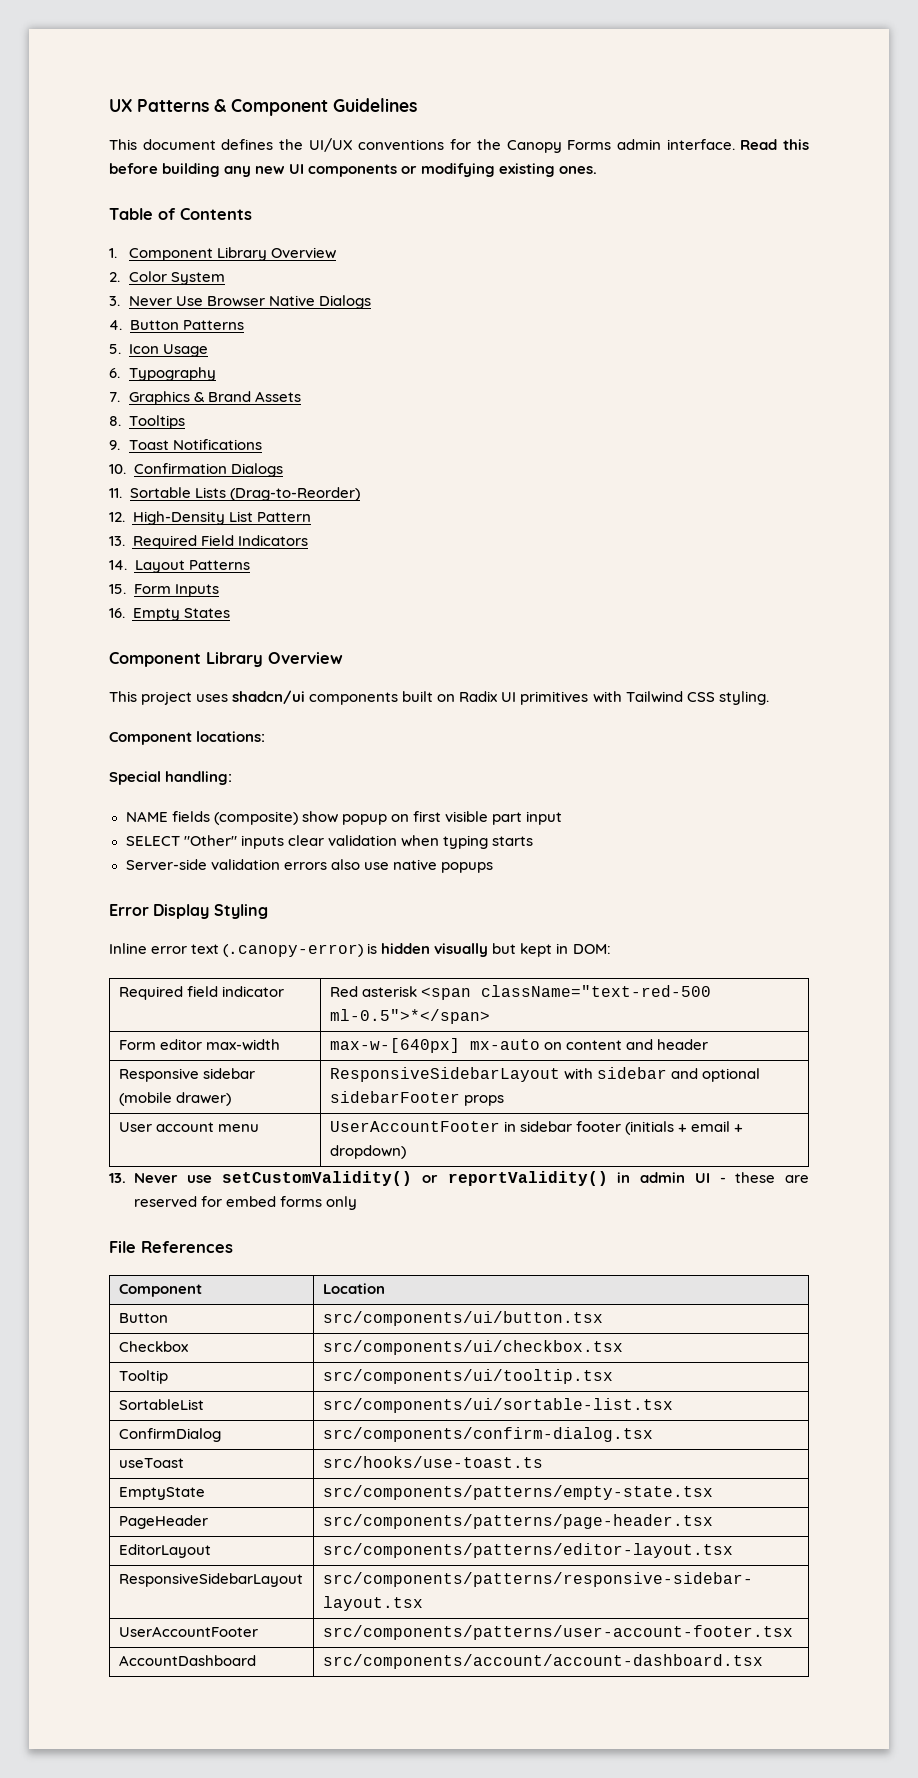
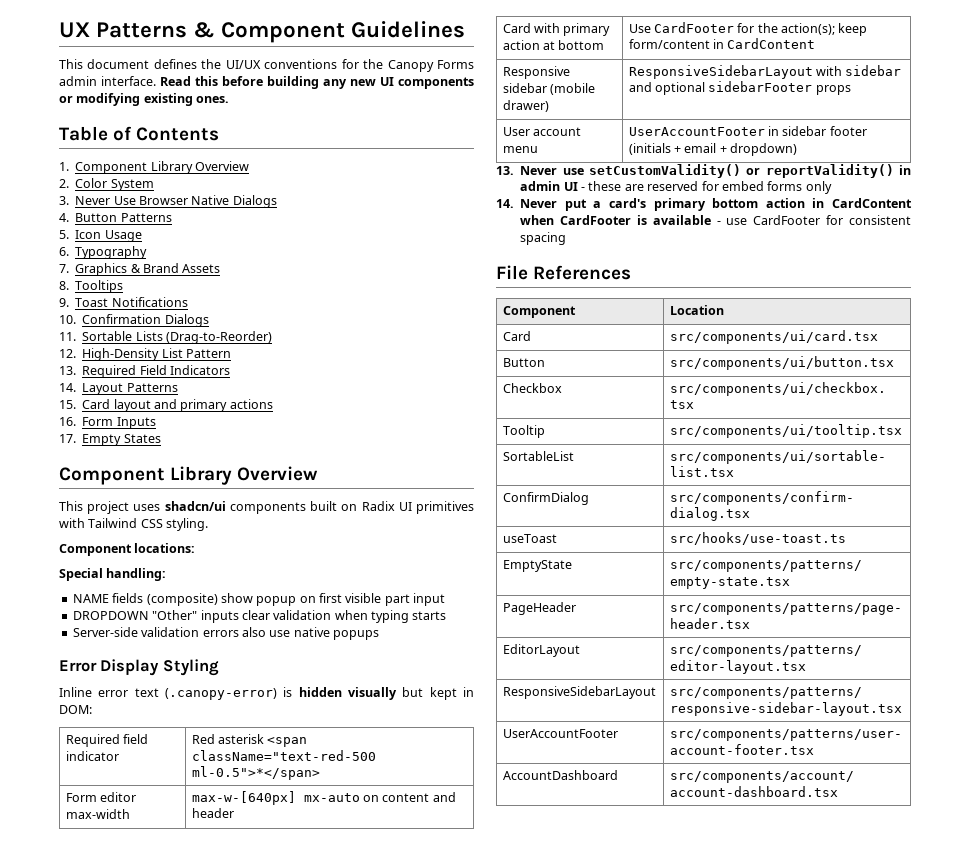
(126, 589) none -> [82,399,273,412] [59,417,76,426] Card layout and primary actions // 16.
[109,608,125,618] 16. -> [59,434,76,443] 17.
[125,836,180,846] SELECT -> [72,611,149,620] DROPDOWN
(708, 1044) none -> [502,23,611,36] [502,40,605,50] [628,22,868,36] [628,38,816,49] // Card with primary action at bottom | Use CardFooter for the action(s); keep form/content in CardContent
(357, 1203) none -> [496,198,912,211] [520,215,911,225] [520,232,567,245] // 14. Never put a card's primary bottom action in CardContent when CardFooter is available - use CardFooter for consistent spacing
(385, 1288) none -> [502,331,531,341] [669,330,878,344] // Card | src/components/ui/card.tsx

